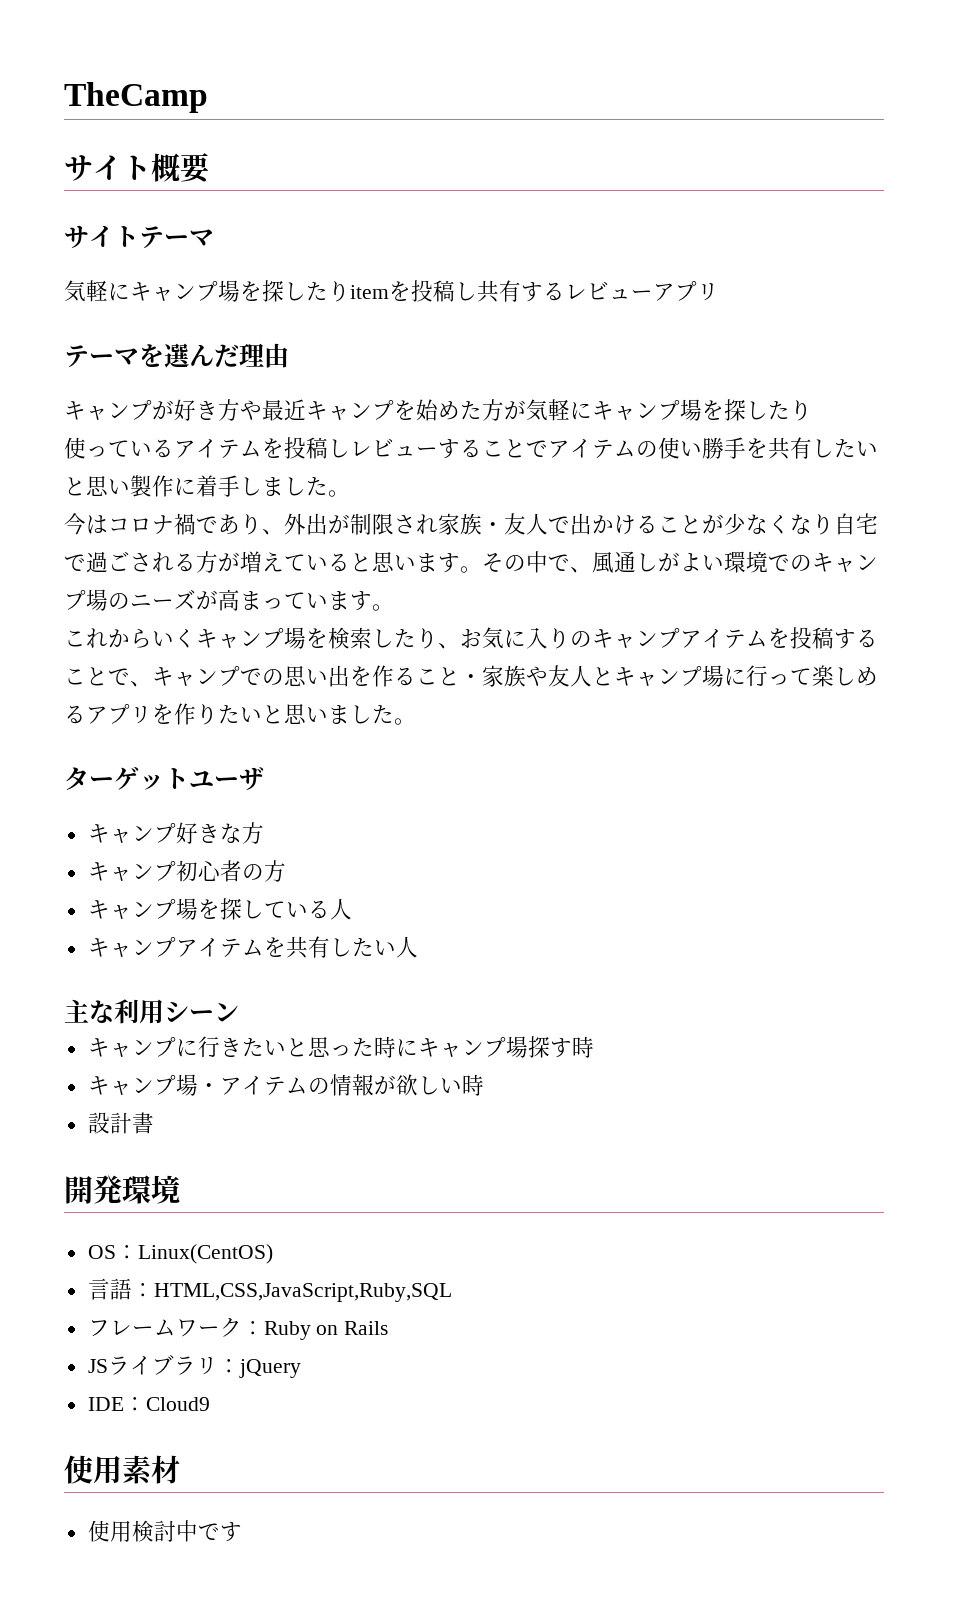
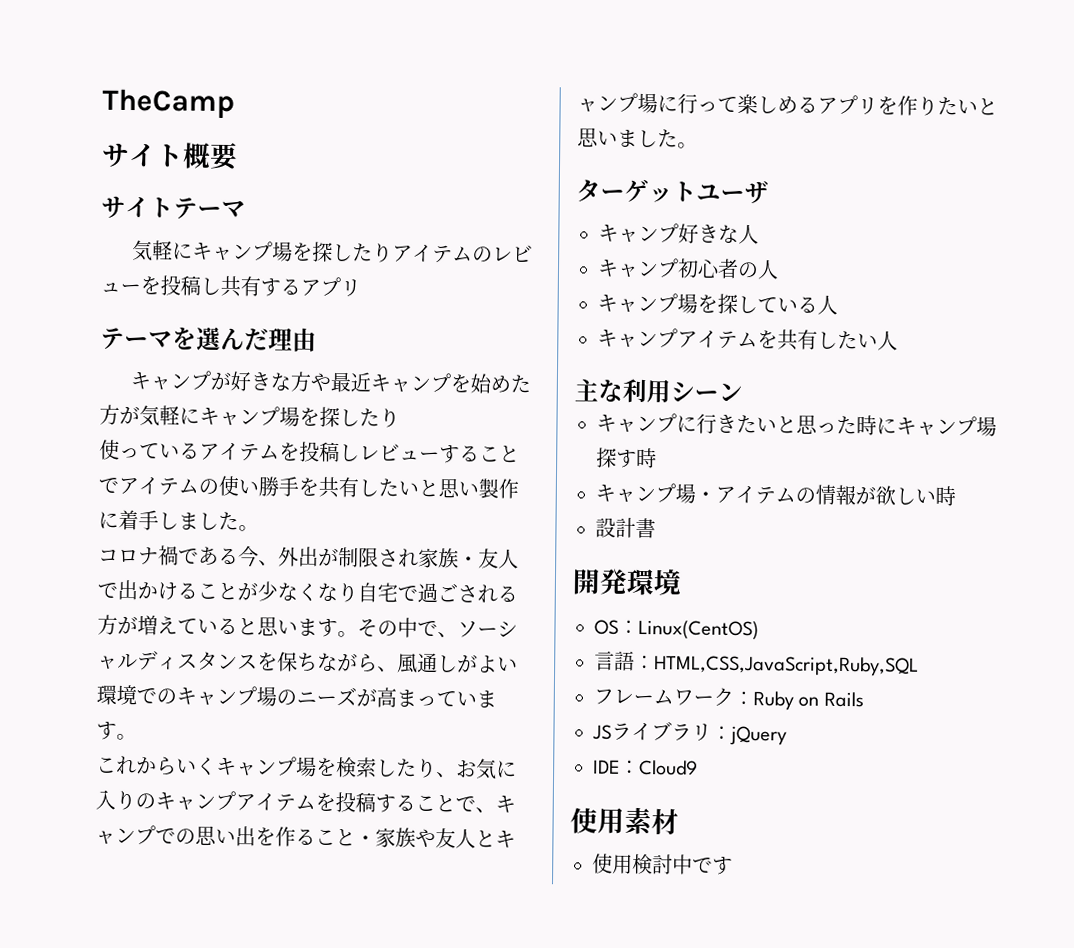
[350,285,389,299] item -> [392,244,534,264] [100,282,141,294] アイテムのレビュー
[565,281,653,300] レビュー -> (301, 287) none
(218, 410) none -> [270,372,292,391] な
[64,513,108,535] 今は -> (259, 528) none
[240,514,262,535] り -> [218,546,259,568] る今
(592, 570) none -> [457,620,518,638] [97,650,398,673] ソーシャルディスタンスを保ちながら、
[241,822,264,844] 方 -> [738,223,759,245] 人
[263,860,286,882] 方 -> [757,259,779,280] 人

